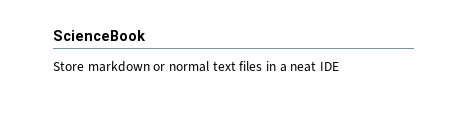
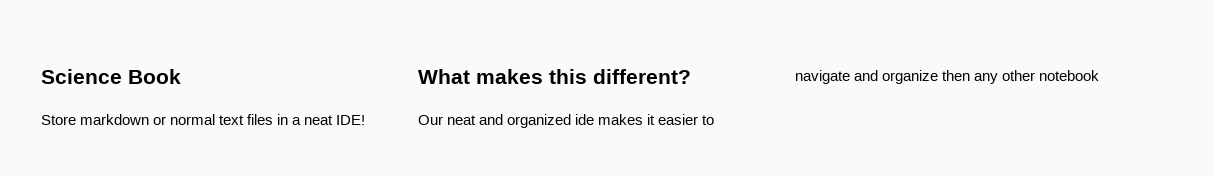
[53,30,146,41] ScienceBook -> [41,69,181,84] Science Book
[319,62,339,71] IDE -> [336,115,366,125] [418,69,691,84] [418,114,715,128] [795,70,1100,84] IDE! // What makes this different? // Our neat and organized ide makes it easier to navigate and organize then any other notebook

